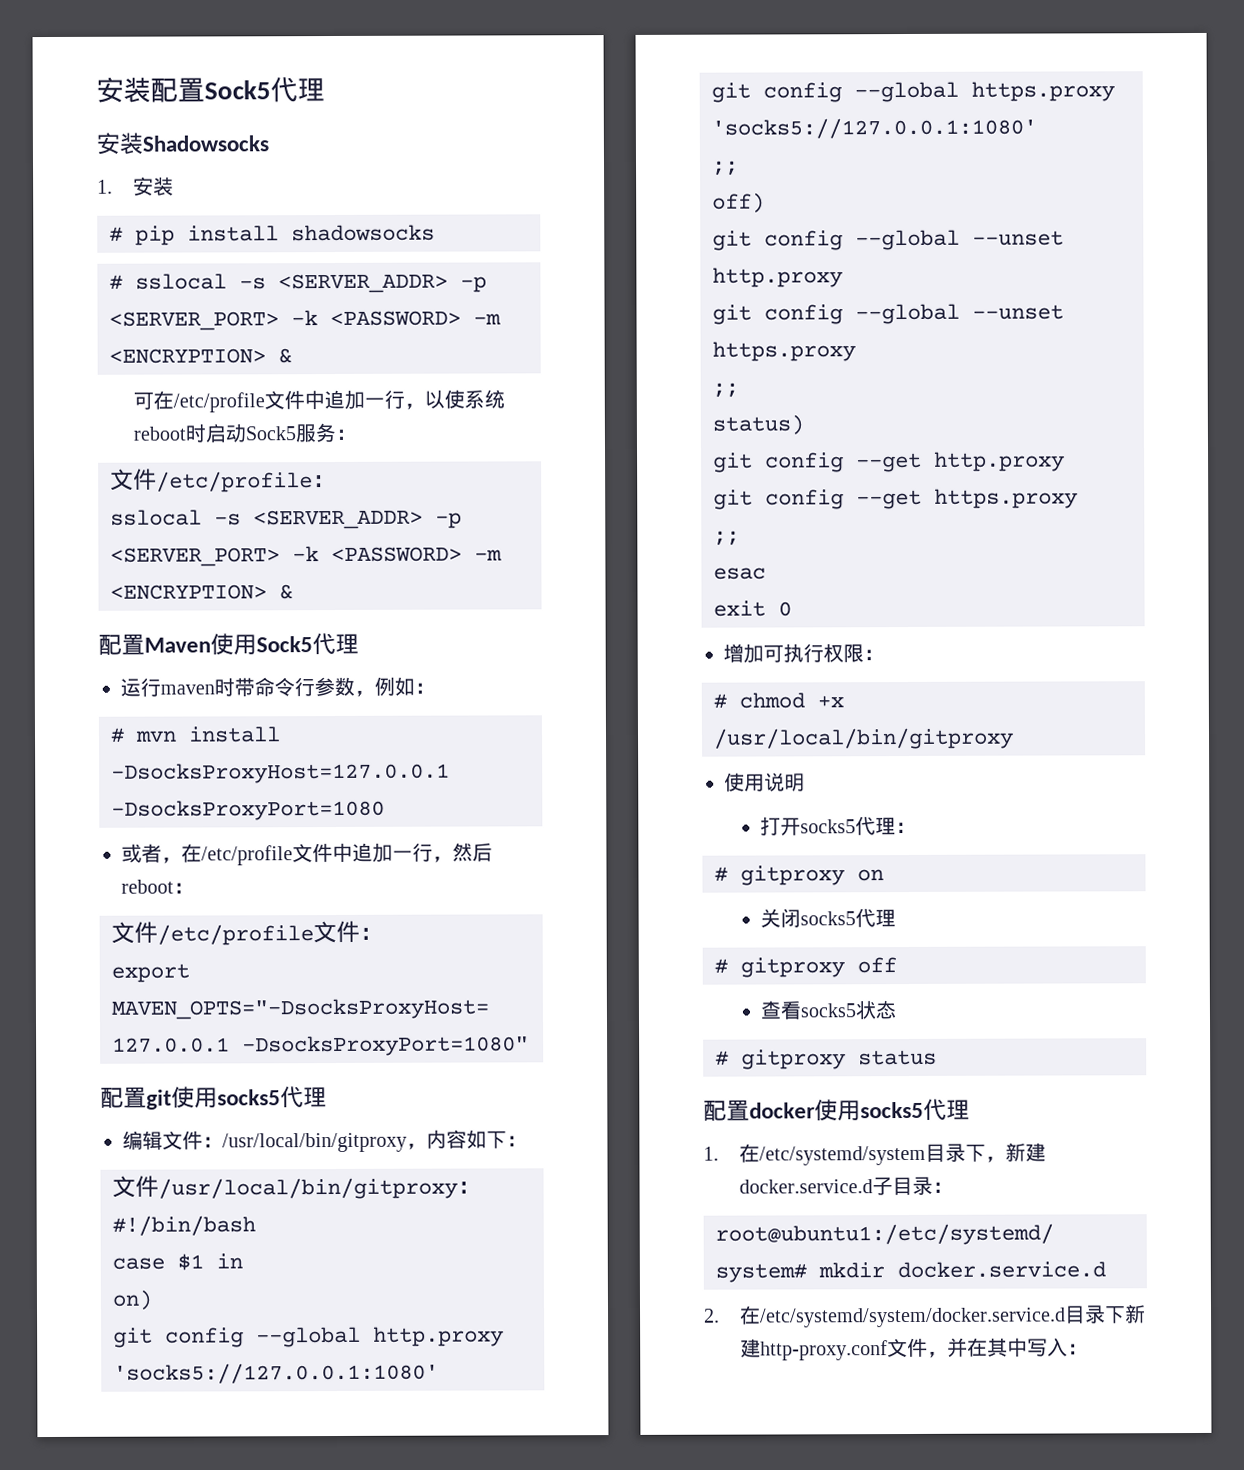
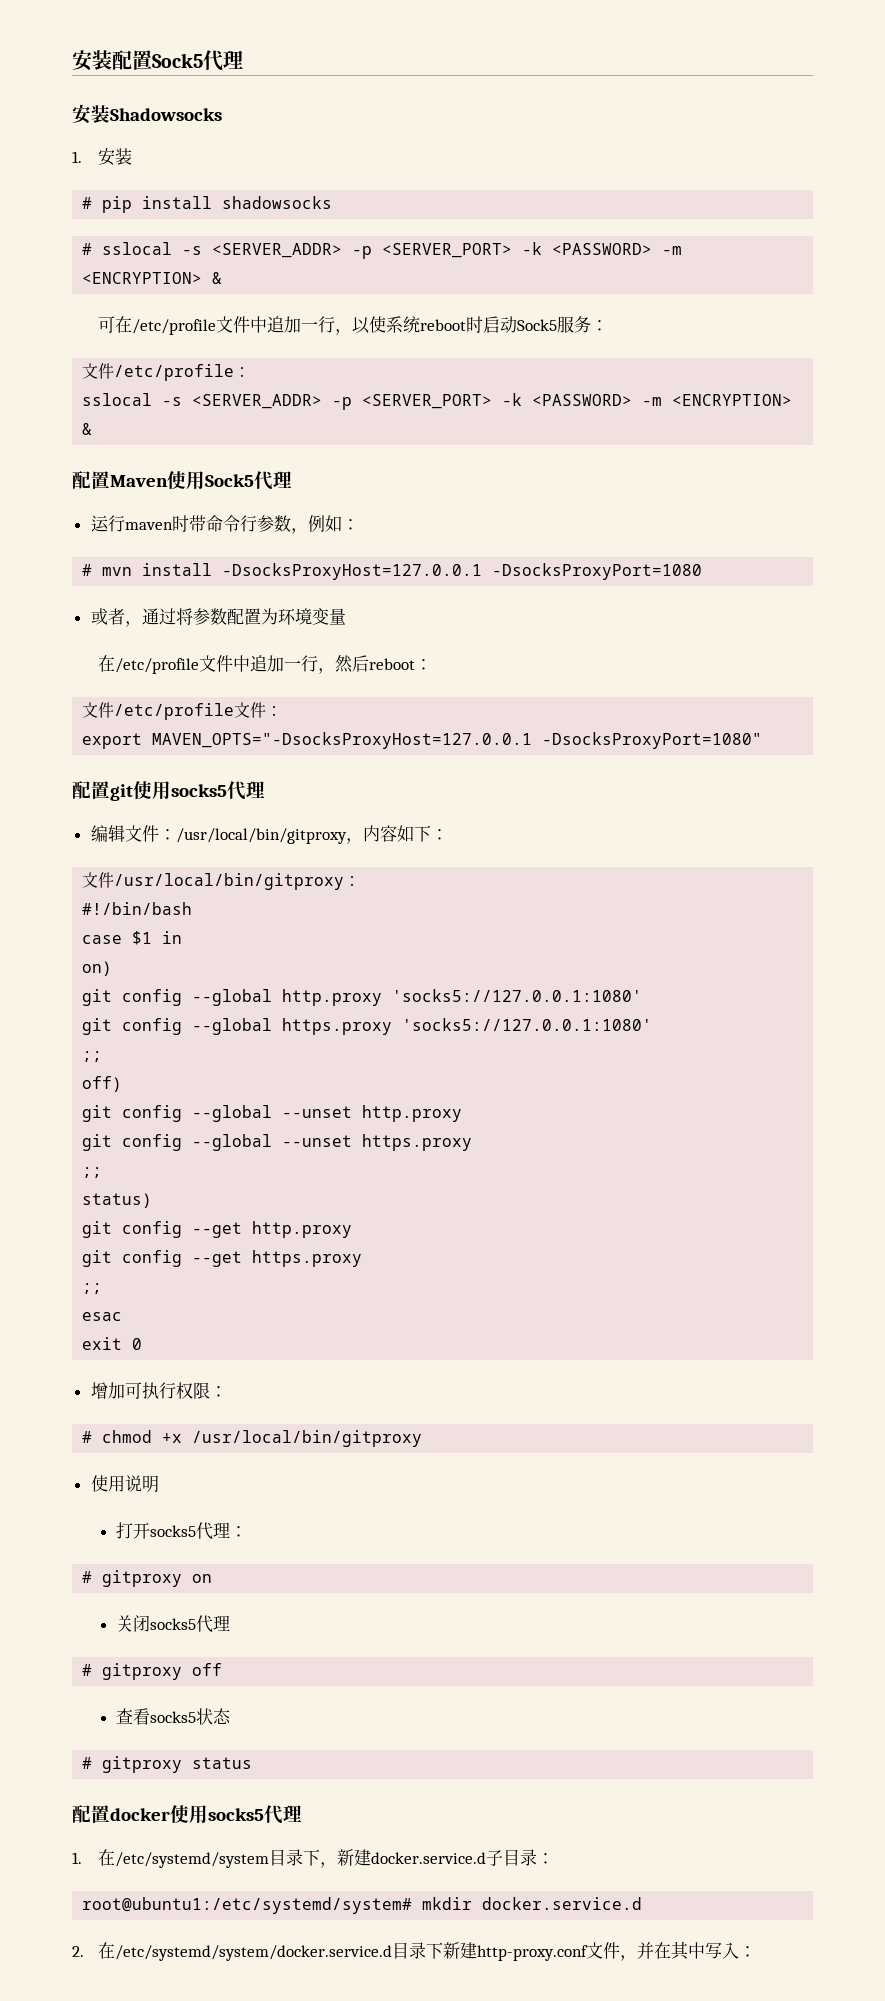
(182, 860) none -> [141,608,346,625] 通过将参数配置为环境变量 //

